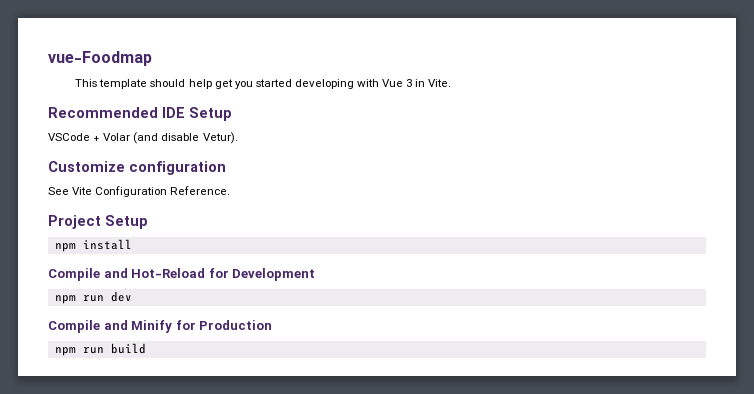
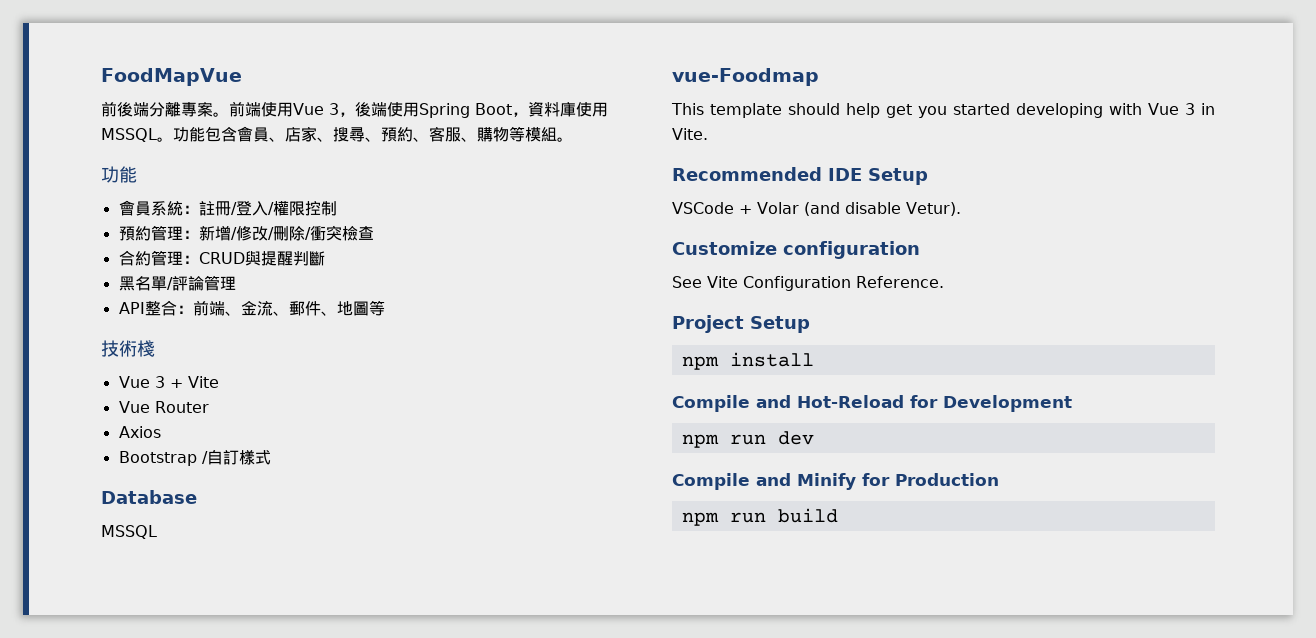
(48, 58) none -> [101,68,242,86] [101,101,608,118] [101,126,573,142] [101,166,137,183] [118,200,337,216] [118,225,374,241] [118,250,325,266] [118,275,236,291] [118,300,385,316] [101,340,155,357] [118,376,219,388] [118,401,209,413] [118,426,161,438] [118,450,271,466] [101,490,197,504] [101,525,157,539] FoodMapVue // 前後端分離專案。前端使用Vue 3，後端使用Spring Boot，資料庫使用MSSQL。功能包含會員、店家、搜尋、預約、客服、購物等模組。 // 功能 // 會員系統：註冊/登入/權限控制 // 預約管理：新增/修改/刪除/衝突檢查 // 合約管理：CRUD與提醒判斷 // 黑名單/評論管理 // API整合：前端、金流、郵件、地圖等 // 技術棧 // Vue 3 + Vite // Vue Router // Axios // Bootstrap /自訂樣式 // Database // MSSQL //

